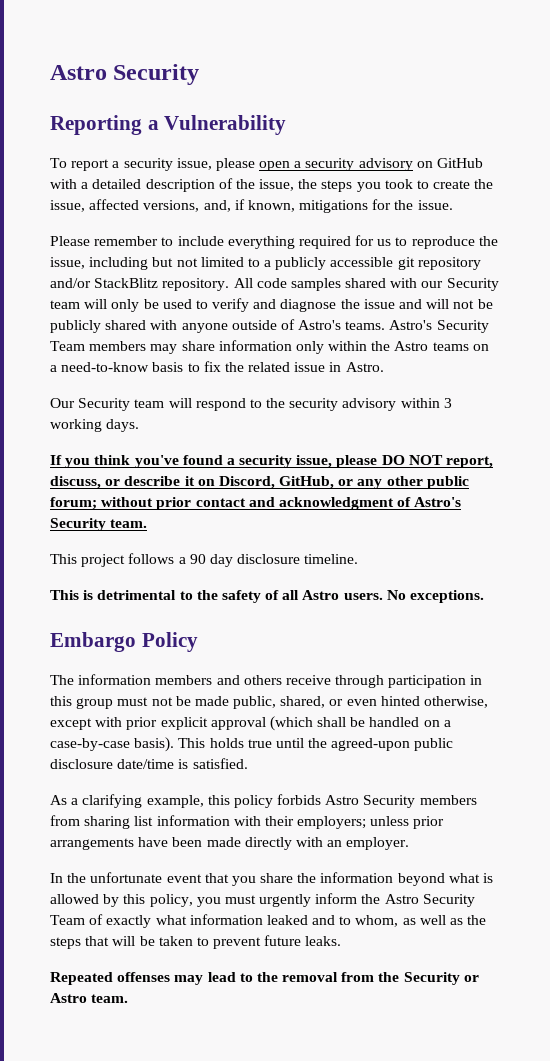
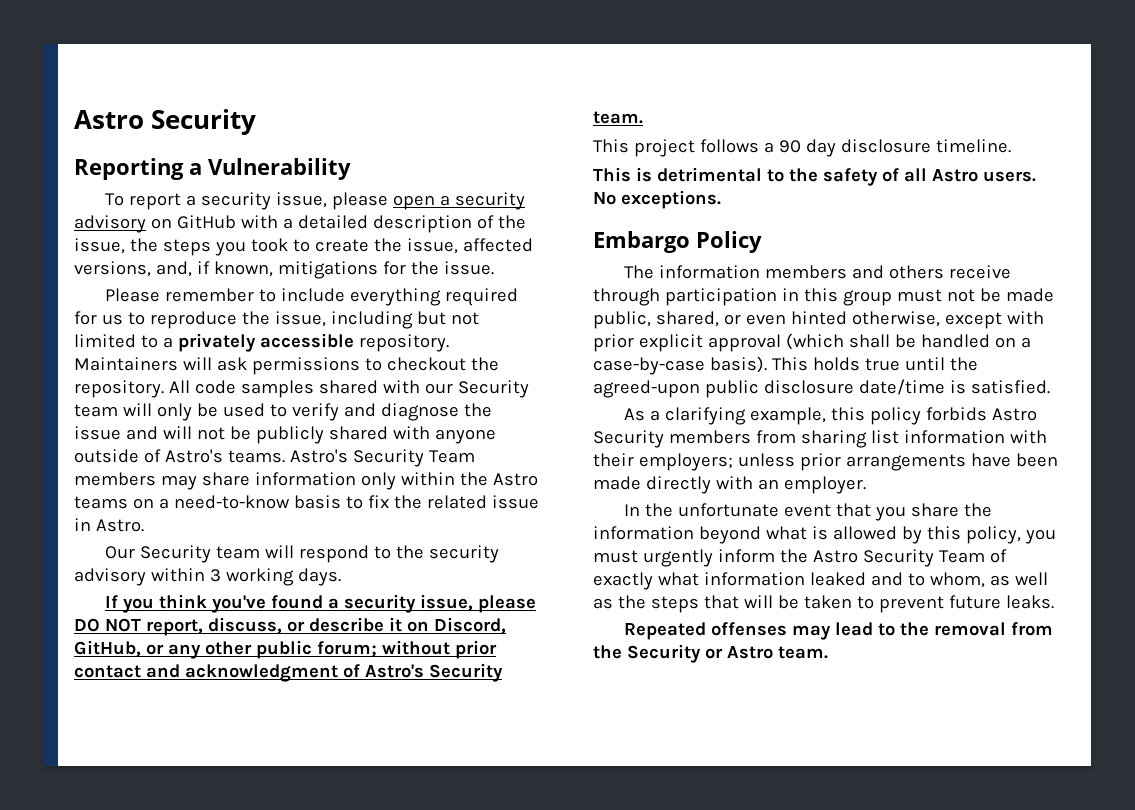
[275,257,481,270] [50,278,159,288] publicly accessible git repository and/or StackBlitz -> [177,333,449,352] [74,357,499,375] privately accessible repository. Maintainers will ask permissions to checkout the

